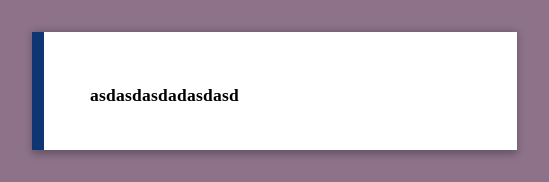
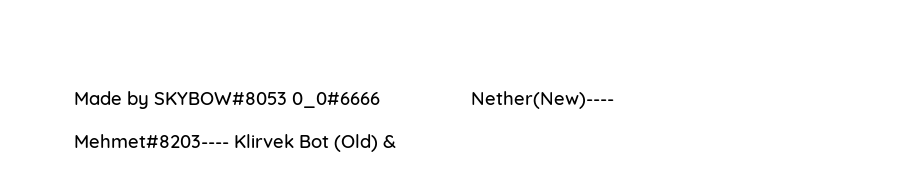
[90,89,239,101] asdasdasdadasdasd -> [74,91,380,109] [74,134,396,152] [471,91,614,109] Made by SKYBOW#8053 0_0#6666 // Mehmet#8203---- Klirvek Bot (Old) & Nether(New)----

